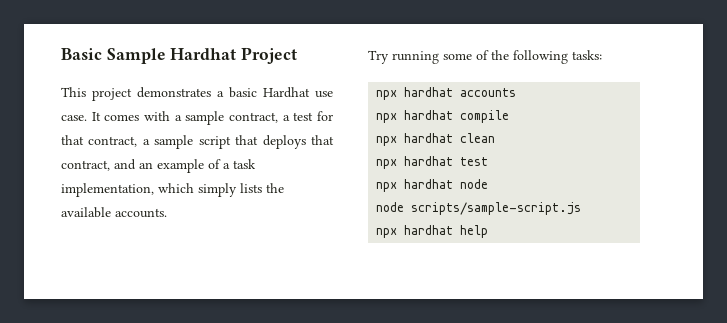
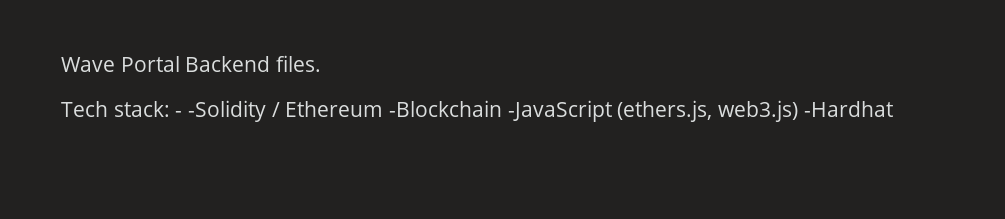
[61,47,298,64] [61,87,333,101] [61,111,333,125] [61,135,334,149] [61,159,256,173] [61,183,284,197] [61,207,167,218] [368,50,602,64] [376,87,517,100] [376,110,510,123] [376,133,496,146] [376,156,489,169] [376,179,489,192] [376,202,582,215] [376,225,489,238] Basic Sample Hardhat Project // This project demonstrates a basic Hardhat use case. It comes with a sample contract, a test for that contract, a sample script that deploys that contract, and an example of a task implementation, which simply lists the available accounts. // Try running some of the following tasks: // npx hardhat accounts // npx hardhat compile // npx hardhat clean // npx hardhat test // npx hardhat node // node scripts/sample-script.js // npx hardhat help -> [61,55,322,72] [61,100,893,122] Wave Portal Backend files. // Tech stack: - -Solidity / Ethereum -Blockchain -JavaScript (ethers.js, web3.js) -Hardhat

